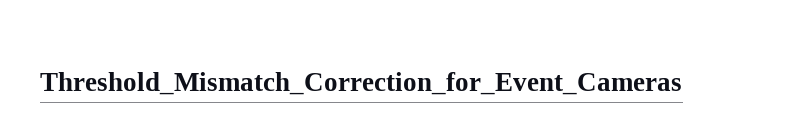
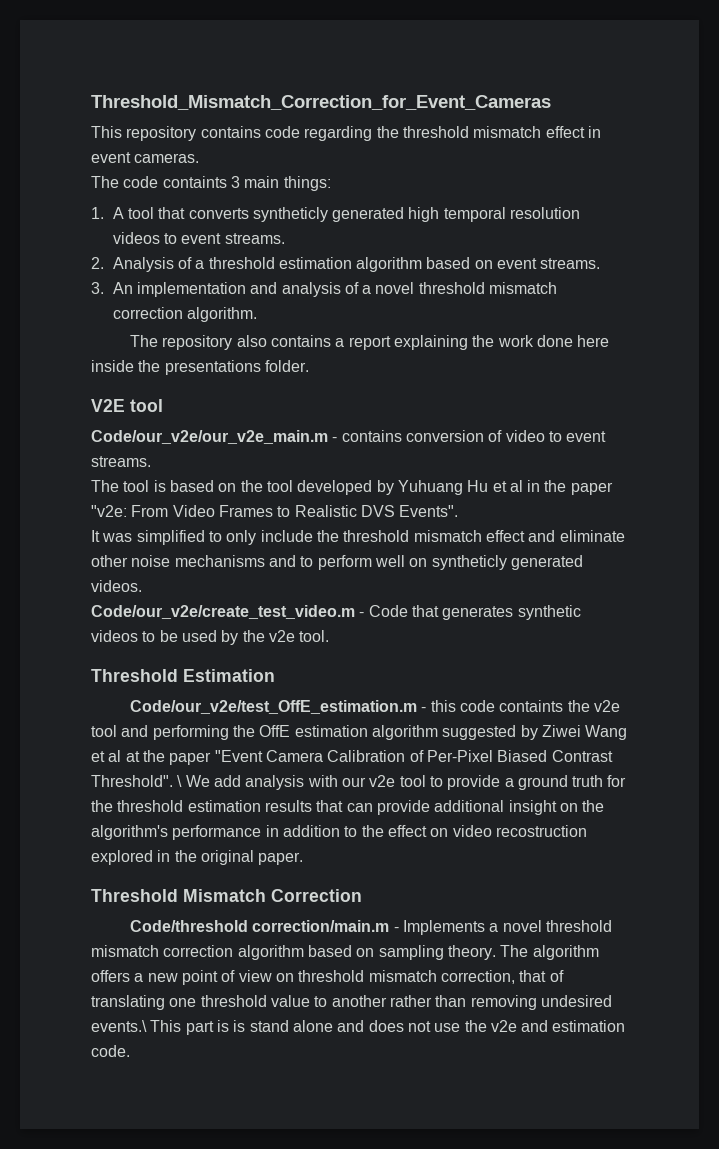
(682, 83) none -> [91,126,601,141] [91,152,200,163] [91,176,331,191] [91,207,581,222] [112,232,285,244] [91,257,601,272] [91,282,558,297] [112,307,257,322] [129,335,610,350] [91,360,309,375] [91,399,163,412] [91,430,607,444] [91,456,151,467] [91,480,613,495] [91,505,459,517] [91,530,625,545] [91,555,583,570] [91,580,142,592] [91,605,581,620] [91,630,330,645] [91,669,275,682] [129,700,620,714] [91,725,628,740] [91,750,613,765] [91,775,627,790] [91,800,605,815] [91,825,587,840] [91,850,304,865] [91,889,362,902] [129,920,612,935] [91,945,599,960] [91,970,564,985] [91,995,612,1010] [91,1020,626,1035] [91,1045,130,1057] // This repository contains code regarding the threshold mismatch effect in event cameras. // The code containts 3 main things: // 1. A tool that converts syntheticly generated high temporal resolution videos to event streams. // 2. Analysis of a threshold estimation algorithm based on event streams. // 3. An implementation and analysis of a novel threshold mismatch correction algorithm. // The repository also contains a report explaining the work done here inside the presentations folder. // V2E tool // Code/our_v2e/our_v2e_main.m - contains conversion of video to event streams. // The tool is based on the tool developed by Yuhuang Hu et al in the paper "v2e: From Video Frames to Realistic DVS Events". // It was simplified to only include the threshold mismatch effect and eliminate other noise mechanisms and to perform well on syntheticly generated videos. // Code/our_v2e/create_test_video.m - Code that generates synthetic videos to be used by the v2e tool. // Threshold Estimation // Code/our_v2e/test_OffE_estimation.m - this code containts the v2e tool and performing the OffE estimation algorithm suggested by Ziwei Wang et al at the paper "Event Camera Calibration of Per-Pixel Biased Contrast Threshold". \ We add analysis with our v2e tool to provide a ground truth for the threshold estimation results that can provide additional insight on the algorithm's performance in addition to the effect on video recostruction explored in the original paper. // Threshold Mismatch Correction // Code/threshold correction/main.m - Implements a novel threshold mismatch correction algorithm based on sampling theory. The algorithm offers a new point of view on threshold mismatch correction, that of translating one threshold value to another rather than removing undesired events.\ This part is is stand alone and does not use the v2e and estimation code.

